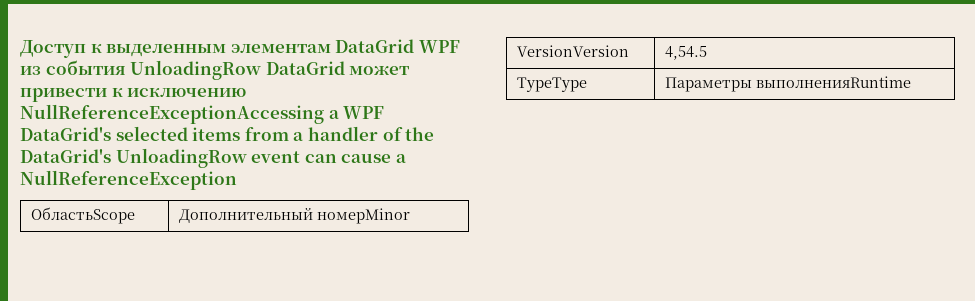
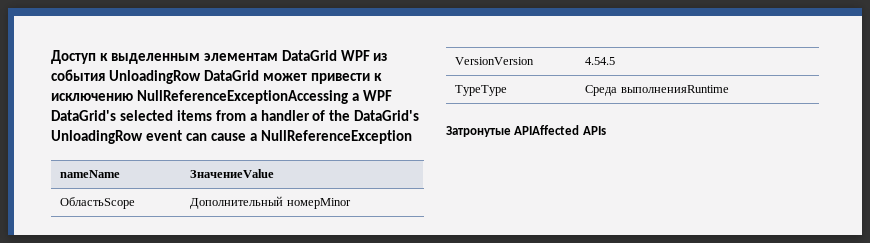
(237, 180) none -> [60,170,121,178] [190,169,275,178] // nameName | ЗначениеValue
[664,46,707,60] 4,54.5 -> [585,57,616,65] 4.54.5
[664,77,752,92] Параметры -> [585,85,618,96] Среда
(911, 82) none -> [446,125,606,137] // Затронутые APIAffected APIs

